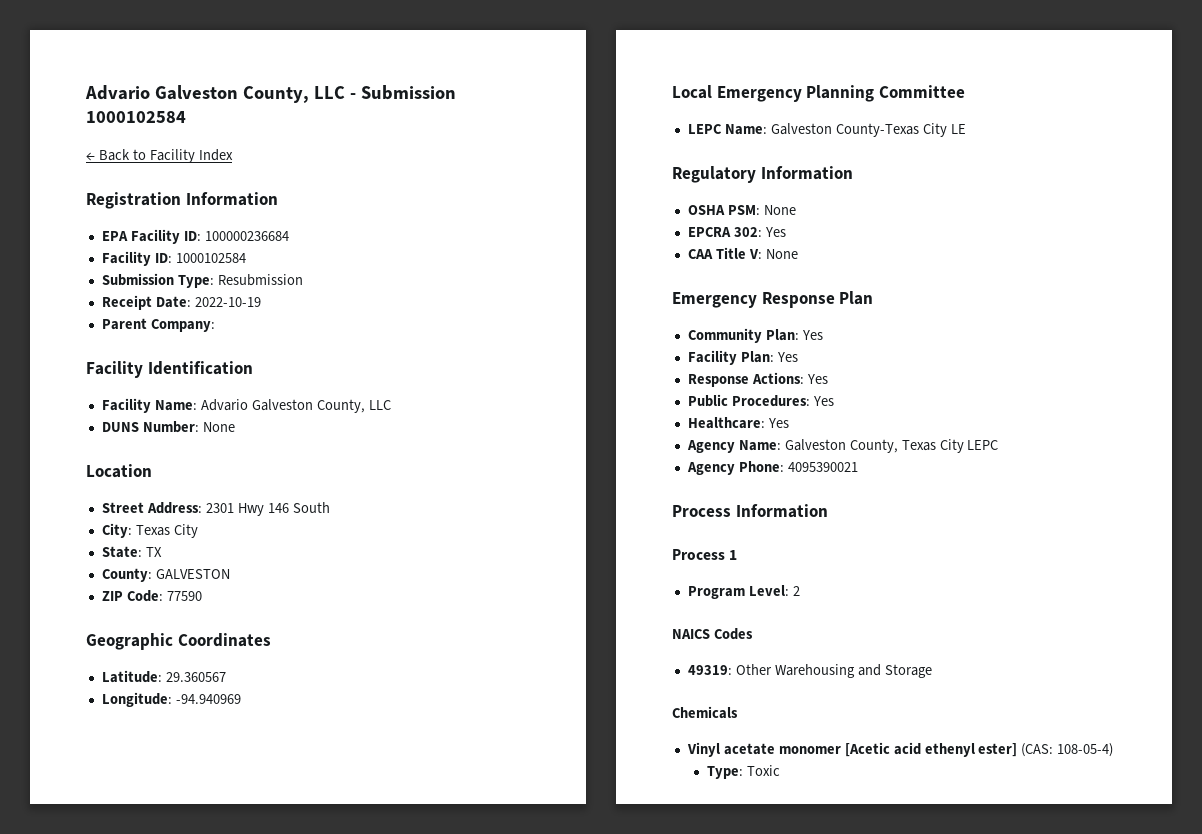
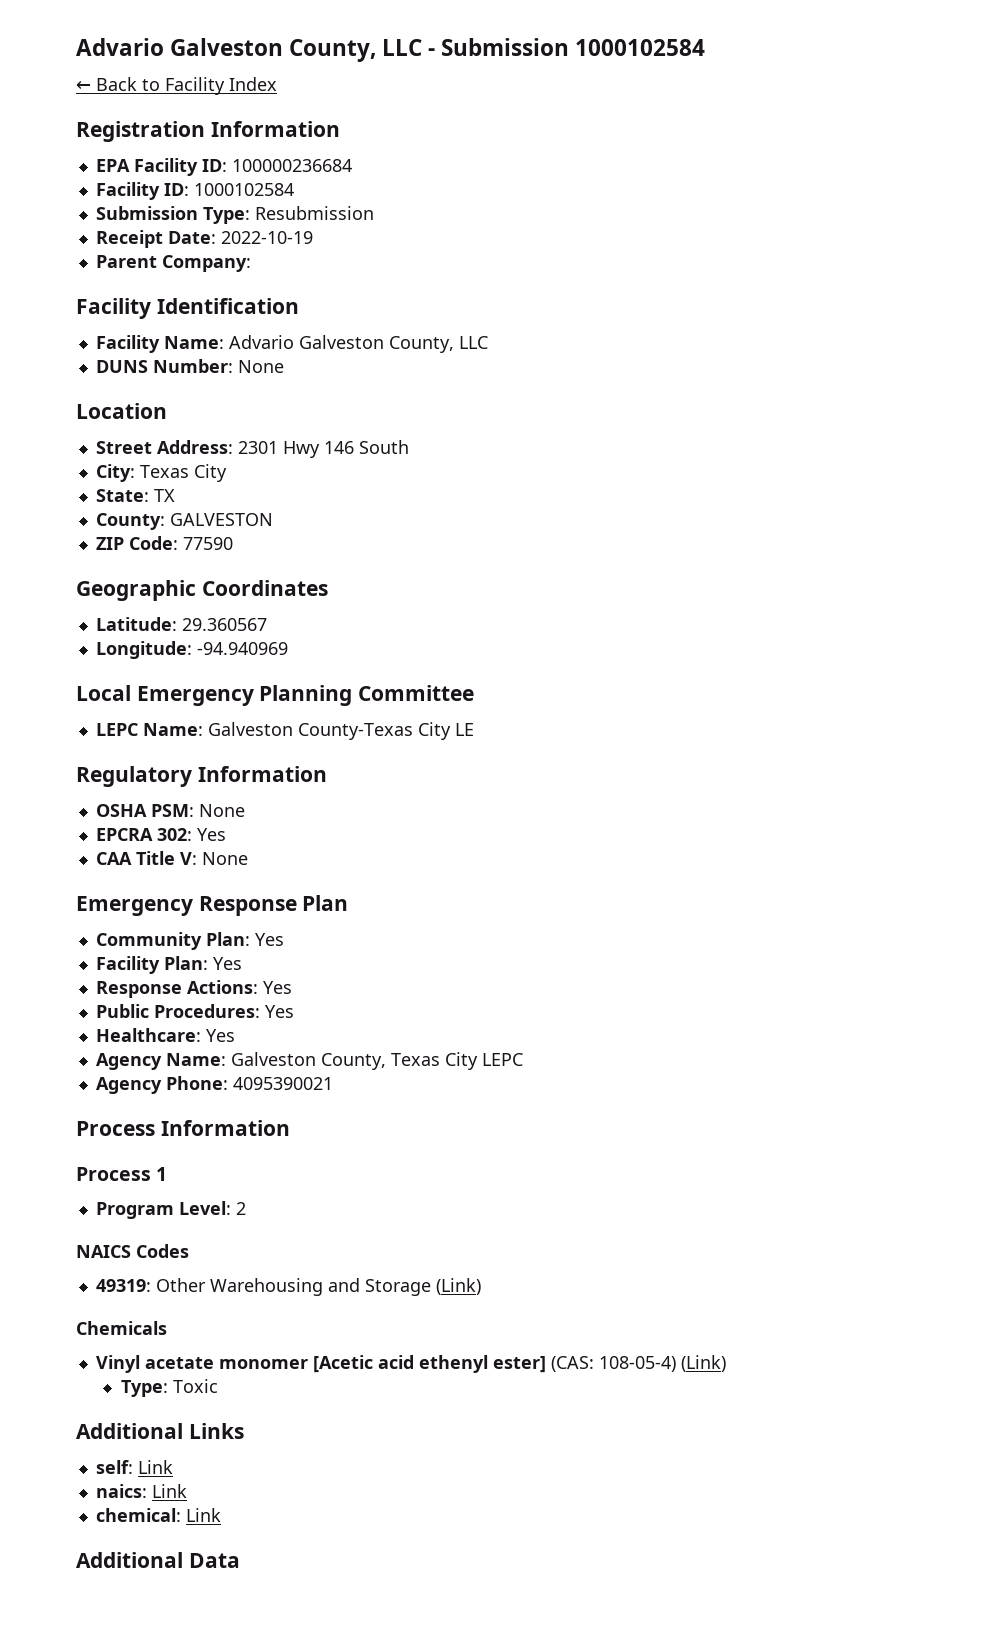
(932, 671) none -> [435,1278,481,1295] (Link)
(1114, 750) none -> [680,1355,726,1372] (Link)
(780, 770) none -> [76,1423,244,1439] [95,1460,173,1474] [95,1484,187,1498] [95,1508,221,1522] [76,1552,240,1568] // Additional Links // self: Link // naics: Link // chemical: Link // Additional Data

